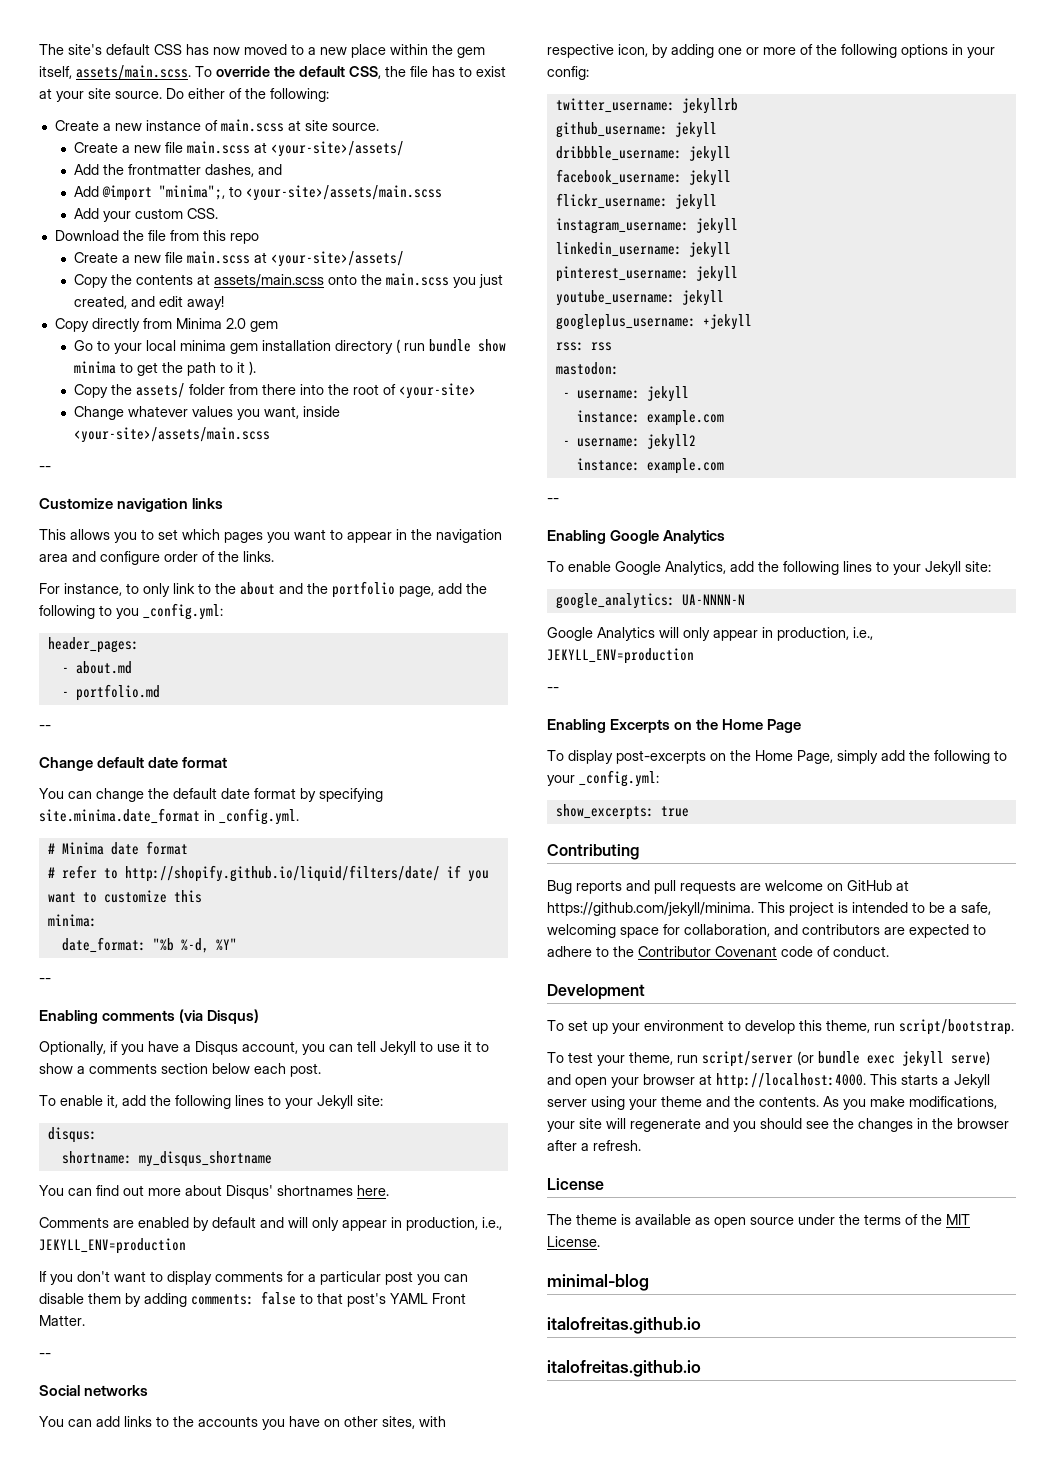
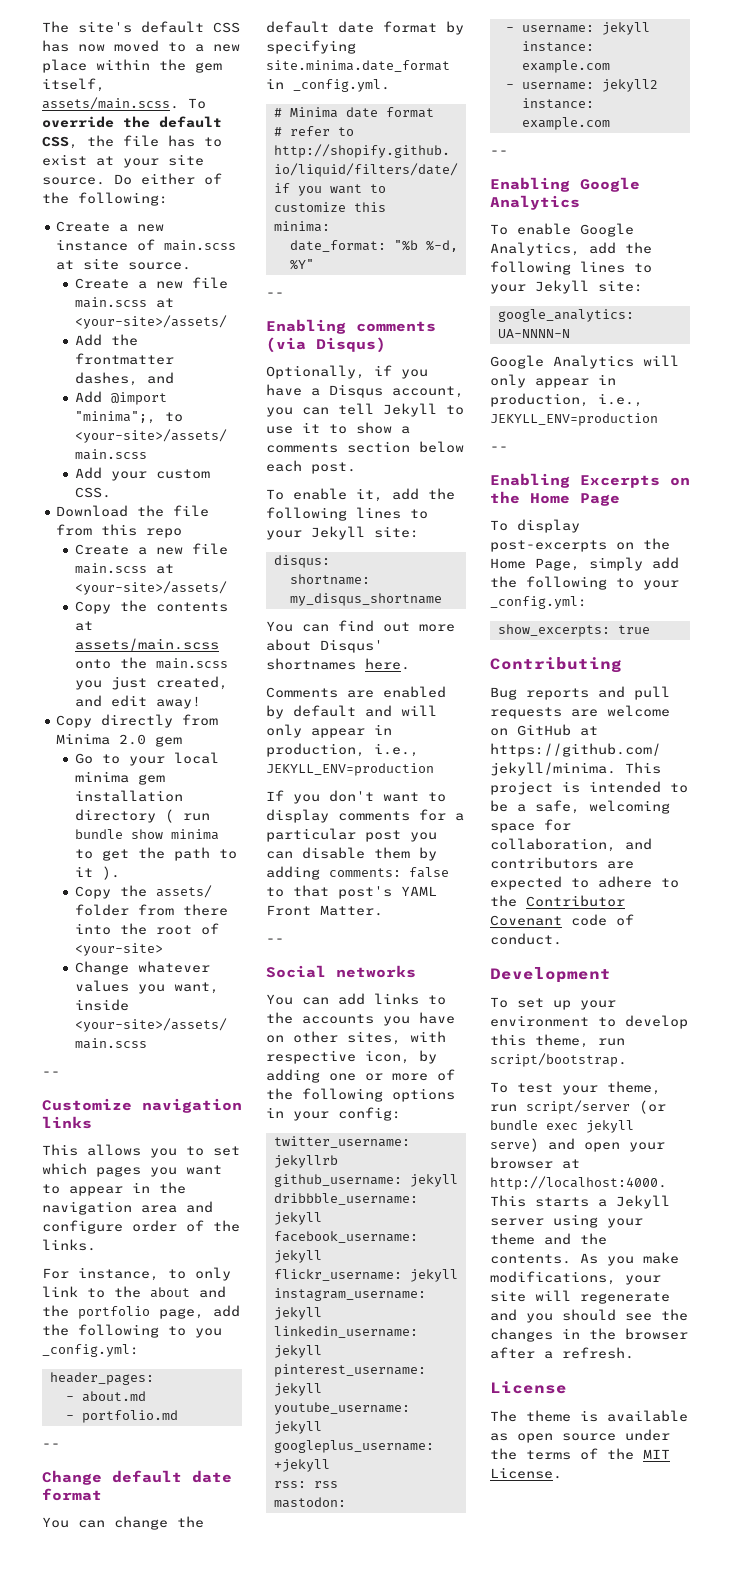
[547,1274,649,1291] [547,1317,701,1334] [547,1360,701,1377] // minimal-blog // italofreitas.github.io // italofreitas.github.io -> (562, 1473) none

